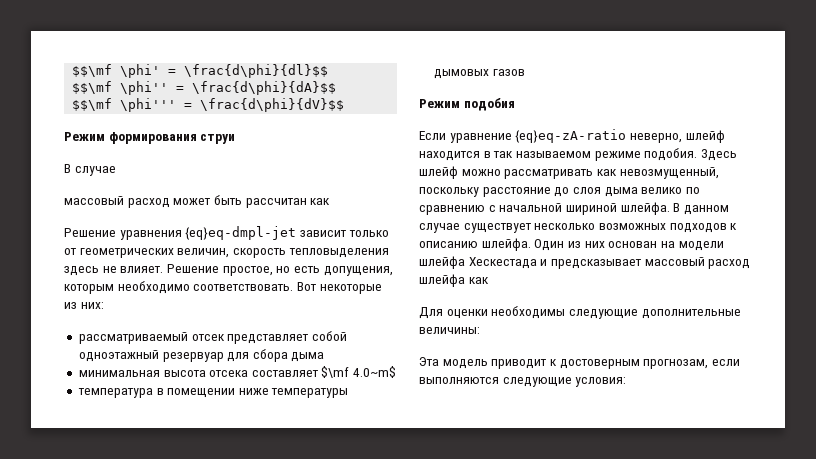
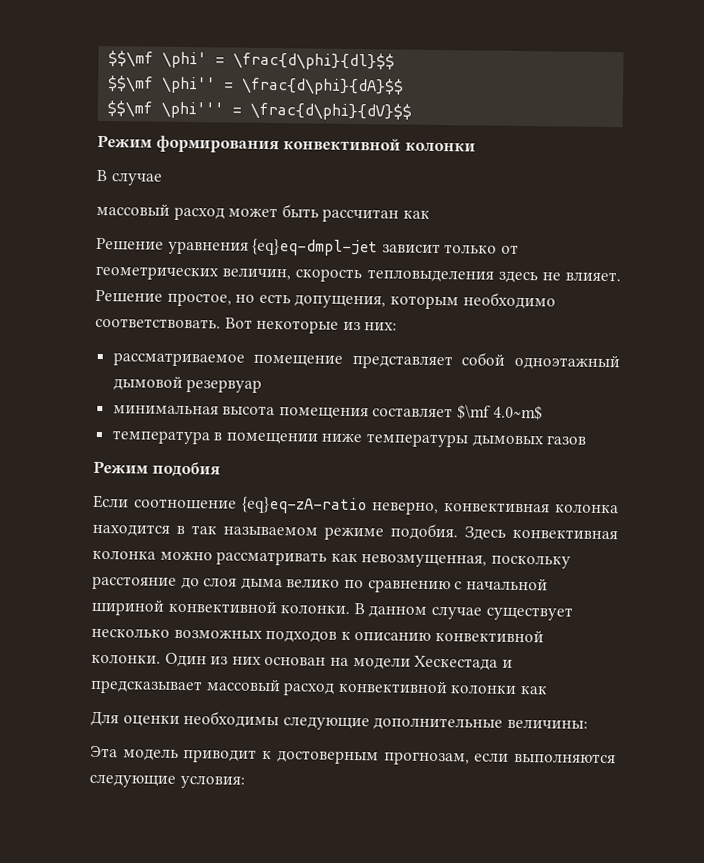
[200,134,236,144] струи -> [283,137,476,152] конвективной колонки
[78,332,225,344] рассматриваемый отсек -> [112,352,344,367] рассматриваемое помещение
(159, 356) none -> [112,375,183,391] дымовой
[227,349,325,362] для сбора дыма -> (263, 386) none
[209,370,249,377] отсека -> [278,407,369,420] помещения
[449,133,512,143] уравнение -> [134,498,237,510] соотношение
[685,130,725,143] шлейф -> [444,502,619,514] конвективная колонка
[419,166,458,179] шлейф -> [512,528,618,540] [92,549,156,560] конвективная колонка
[619,167,719,179] невозмущенный, -> [361,554,488,568] невозмущенная,
[620,202,670,215] шлейфа. -> [167,599,351,614] конвективной колонки.
[481,238,531,251] шлейфа. -> [434,628,544,643] [91,653,161,664] конвективной колонки.
[419,256,465,269] шлейфа -> (411, 663) none
[419,274,465,287] шлейфа -> [337,679,518,694] конвективной колонки

